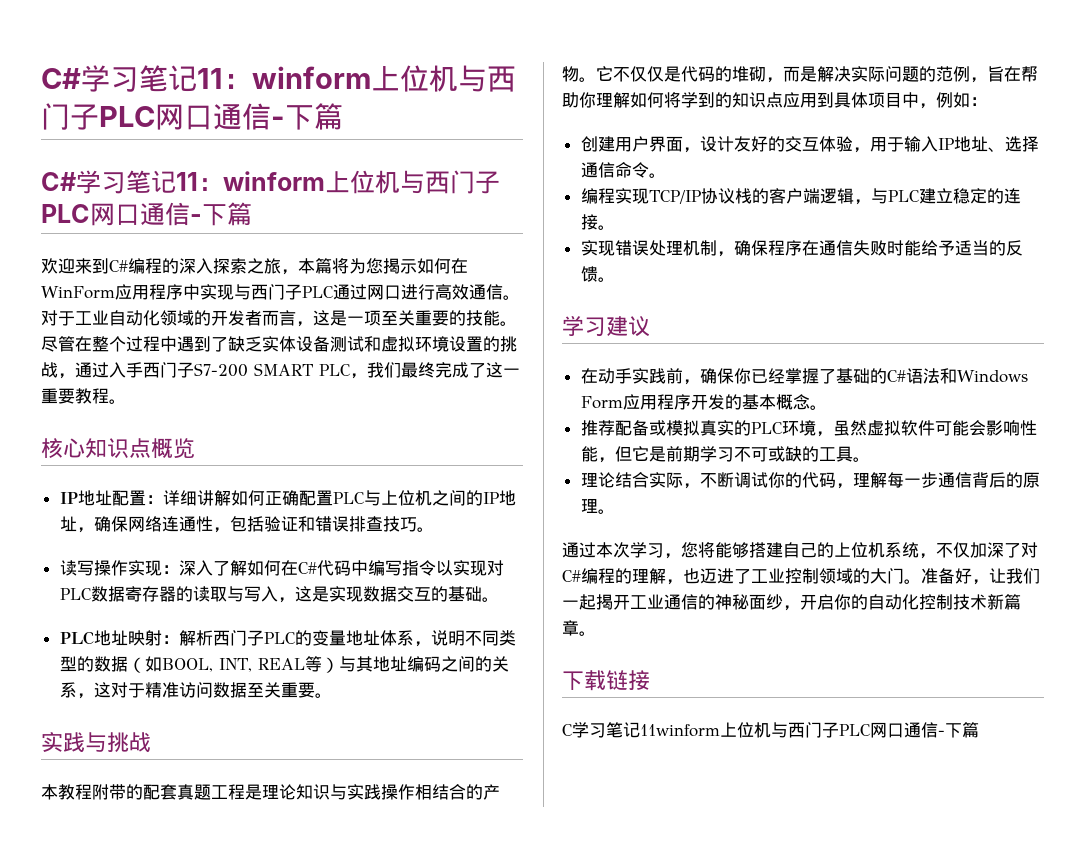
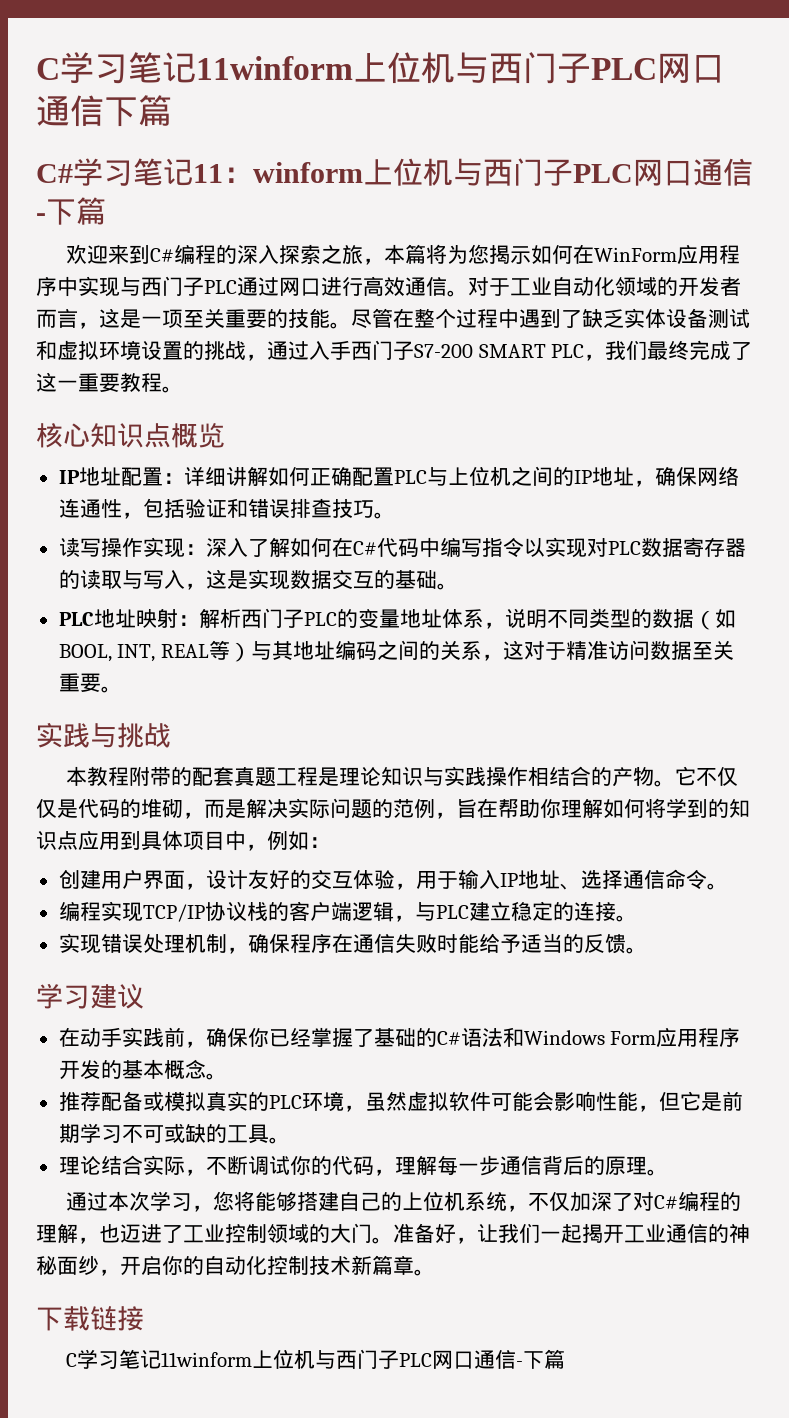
[41,65,516,92] [41,103,285,130] C#学习笔记11：winform上位机与西门子PLC网口通信- -> [36,52,725,84] [36,95,104,127] C学习笔记11winform上位机与西门子PLC网口通信

